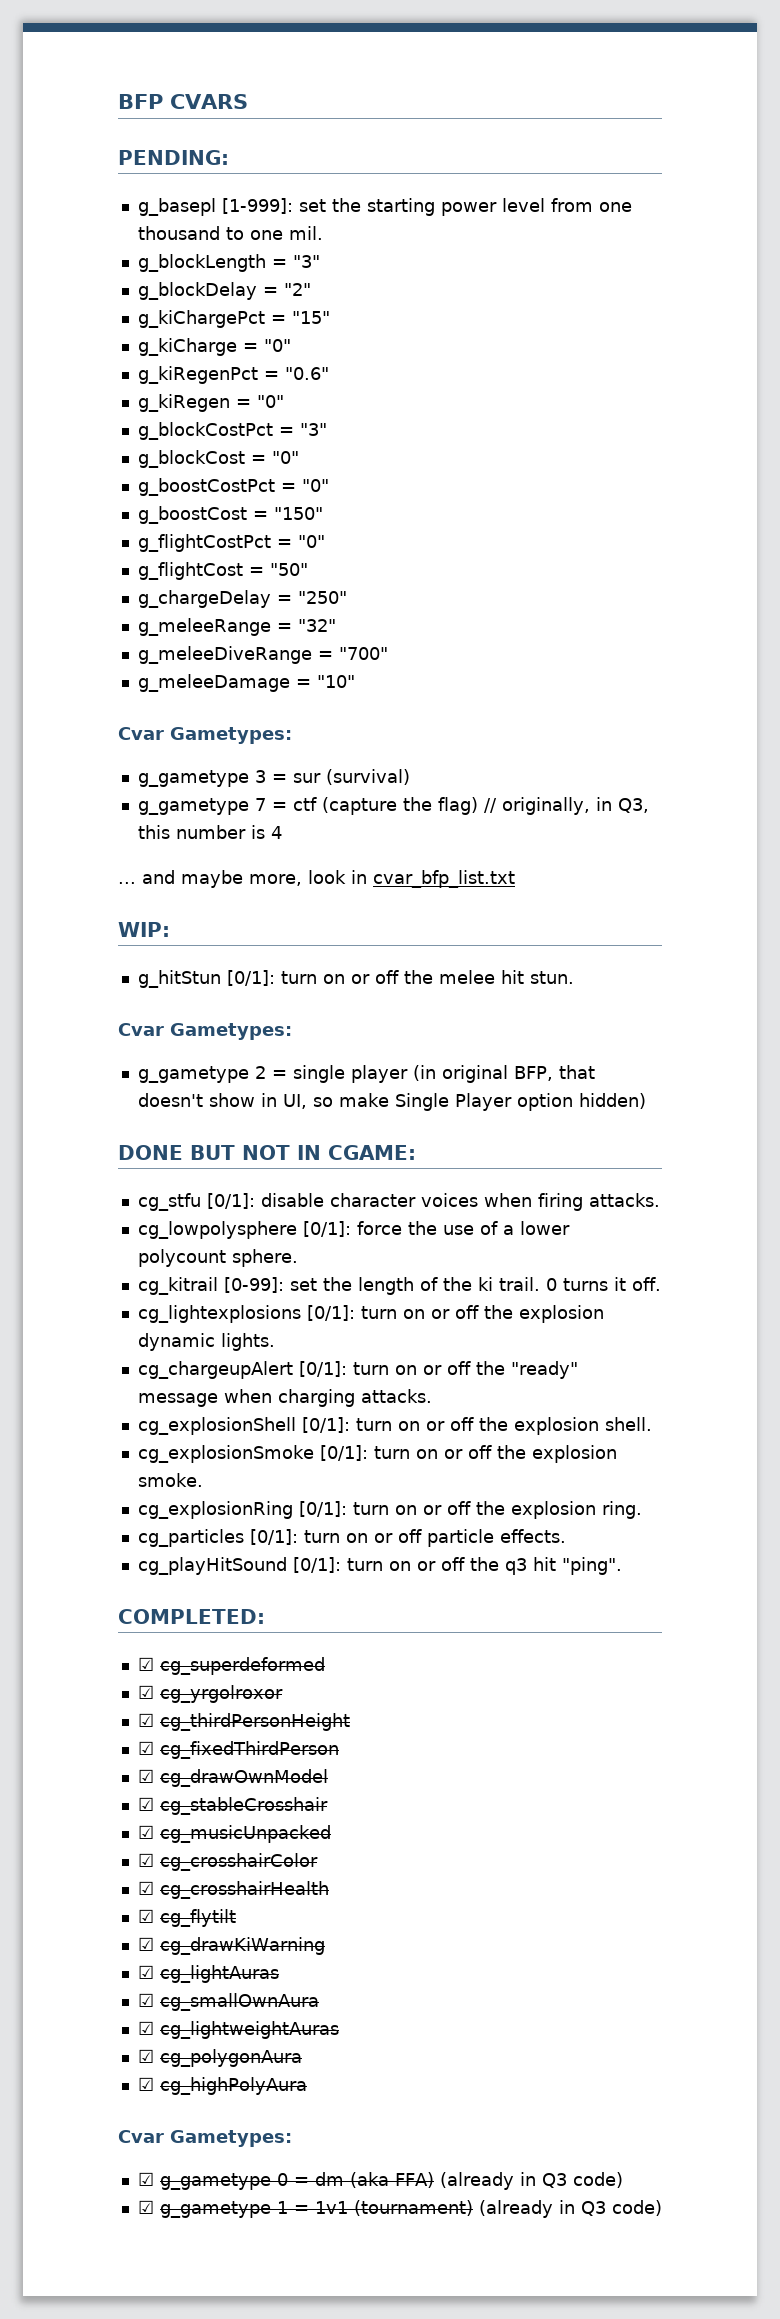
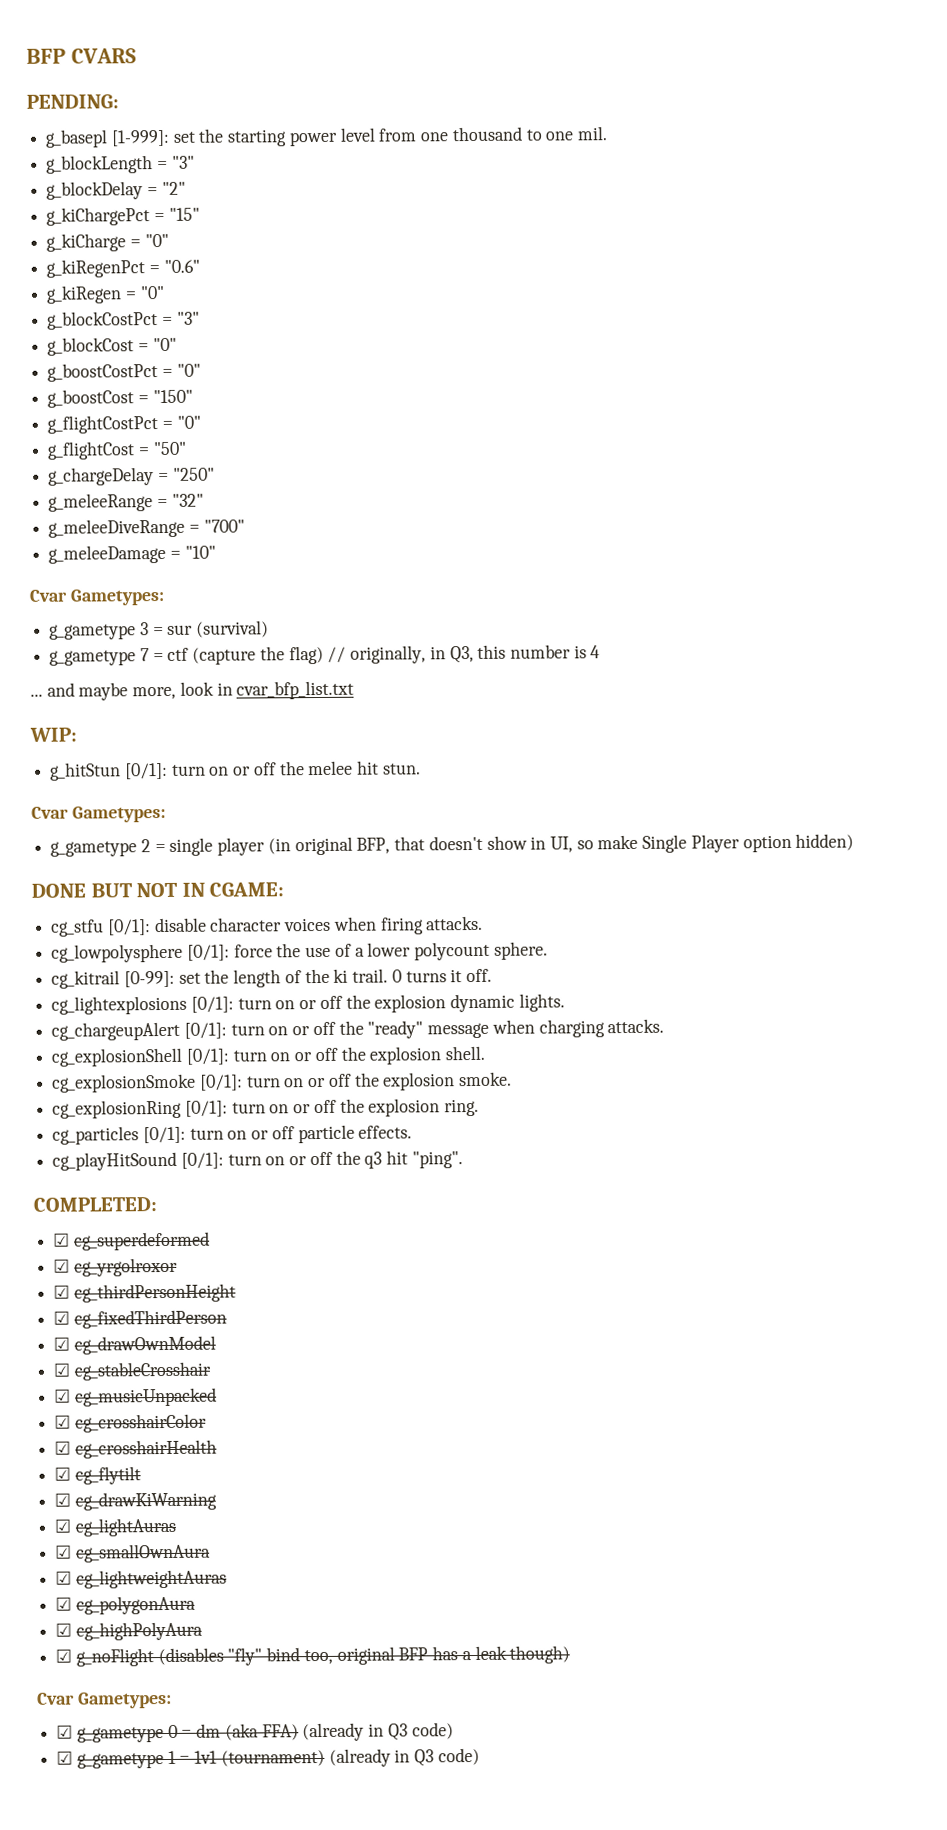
(307, 2086) none -> [55,1645,571,1667] // ☑ g_noFlight (disables "fly" bind too, original BFP has a leak though)

